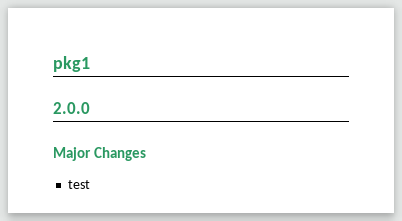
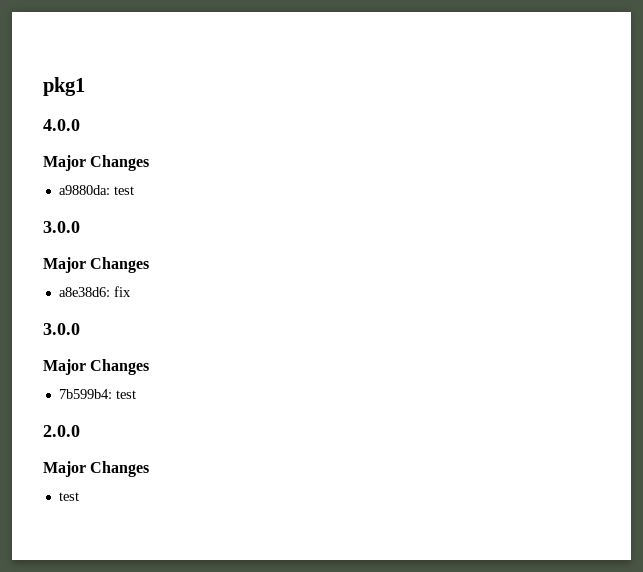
(90, 64) none -> [43,119,80,131] [43,155,150,171] [58,185,134,195] [43,221,80,233] [43,257,150,273] [58,286,131,297] [43,323,80,335] [43,359,150,375] [58,389,136,399] // 4.0.0 // Major Changes // a9880da: test // 3.0.0 // Major Changes // a8e38d6: fix // 3.0.0 // Major Changes // 7b599b4: test

